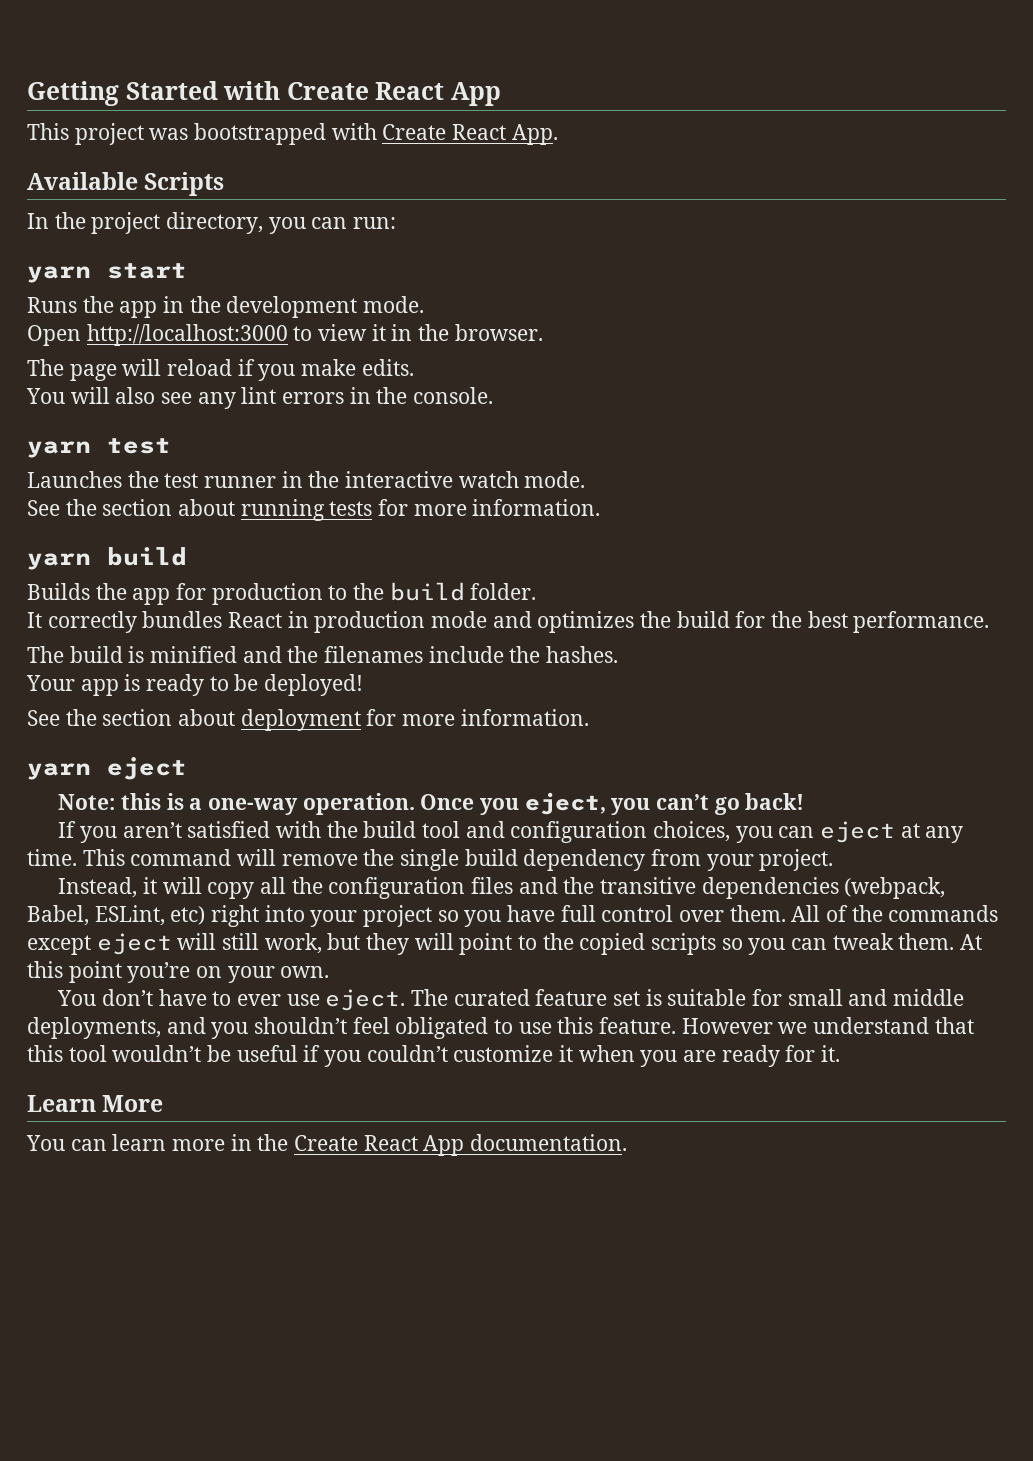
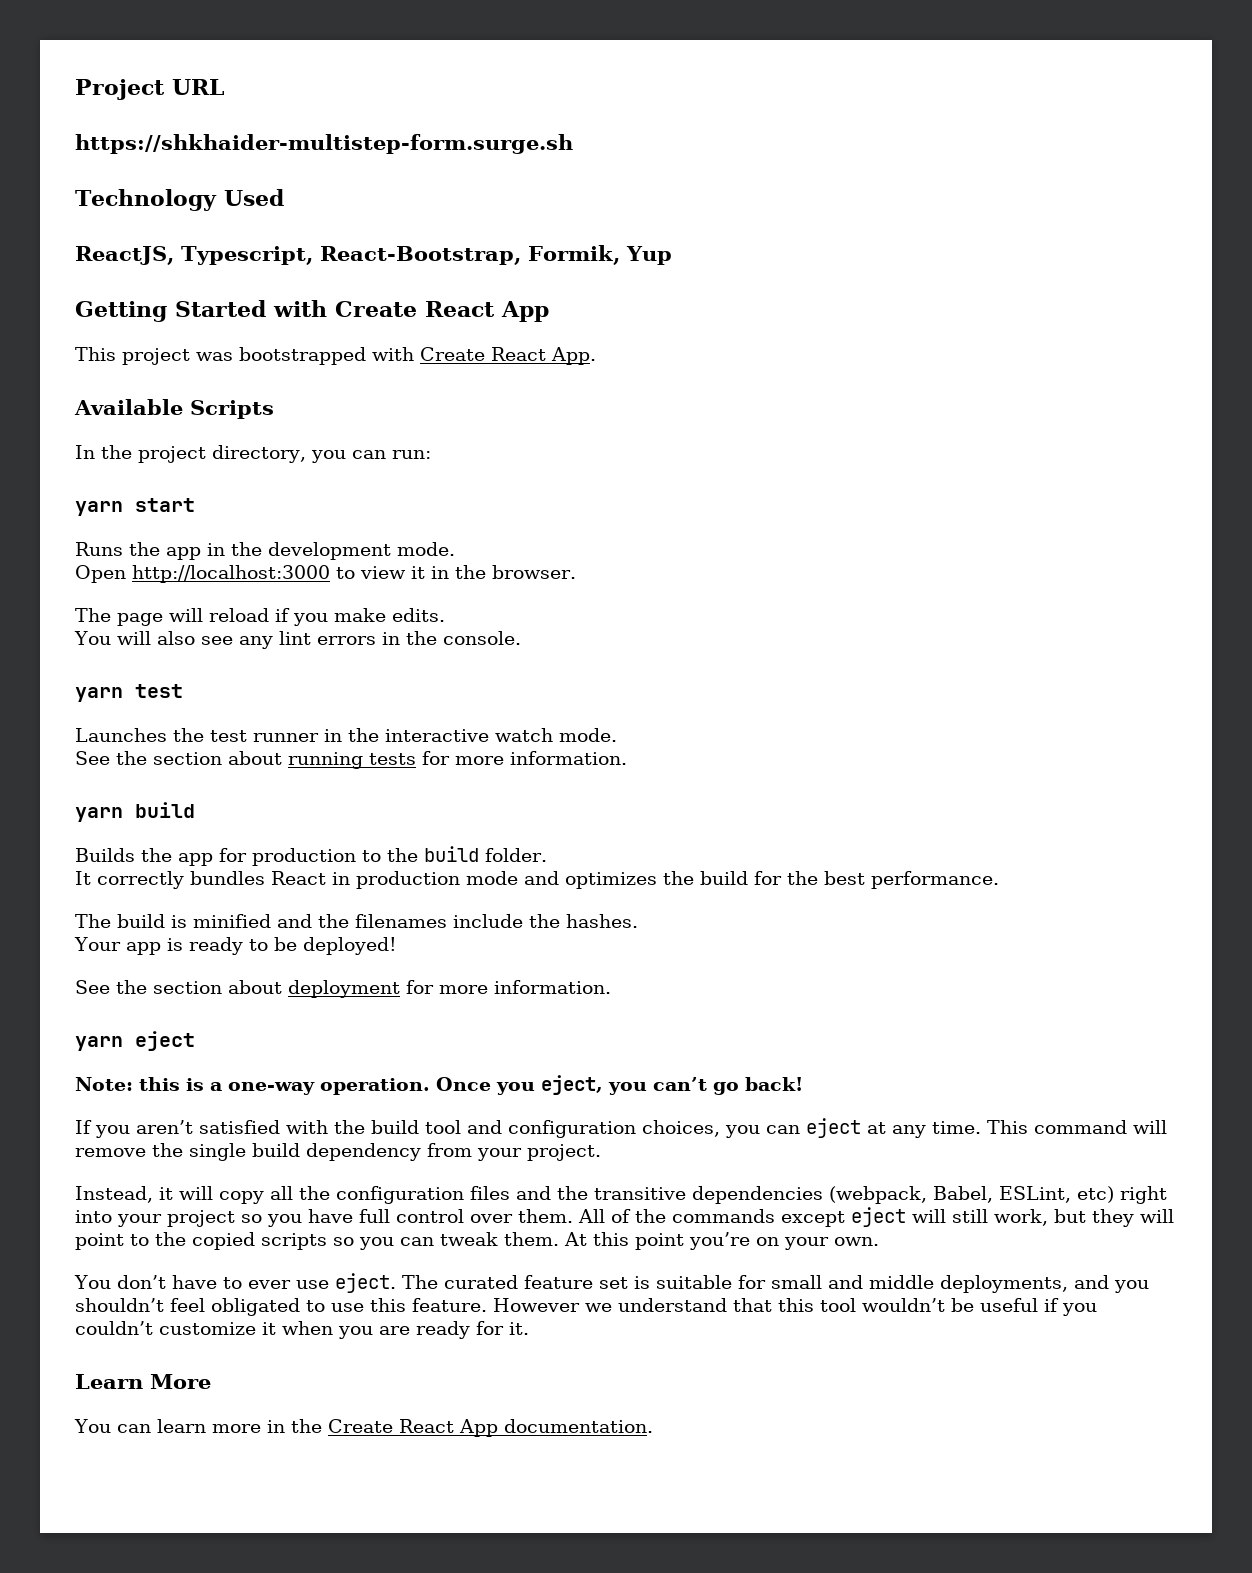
(27, 93) none -> [75,79,224,100] [75,134,573,154] [75,189,284,211] [75,245,672,265] Project URL // https://shkhaider-multistep-form.surge.sh // Technology Used // ReactJS, Typescript, React-Bootstrap, Formik, Yup //

